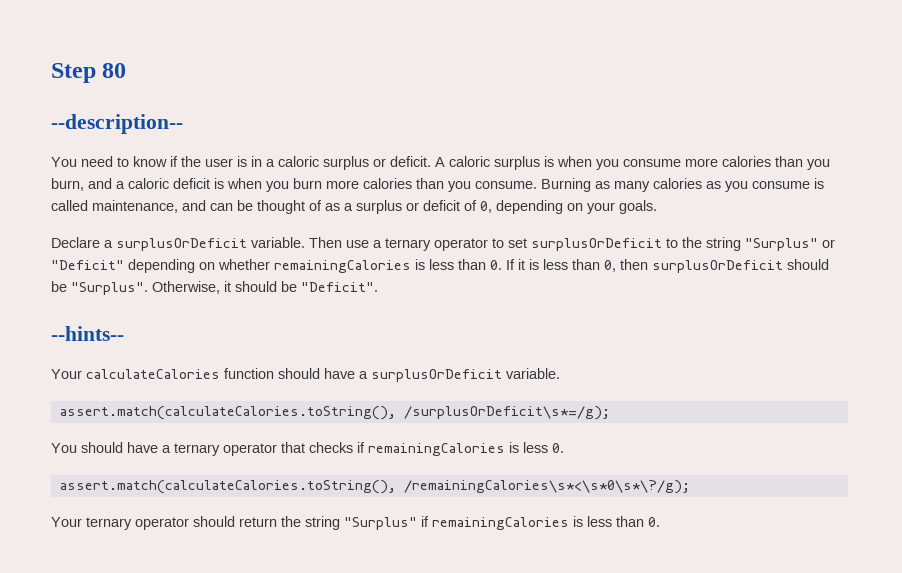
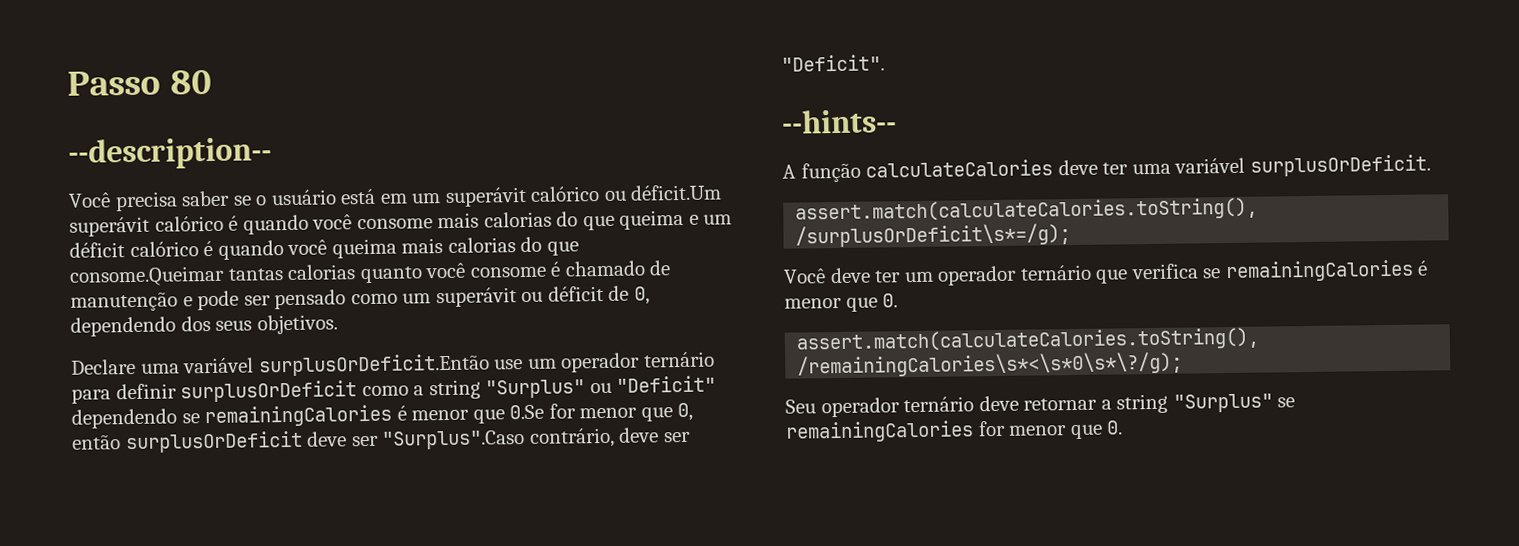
[51,63,96,83] Step -> [67,70,161,96] Passo
[51,156,830,170] [51,178,824,192] [51,200,657,214] [51,237,835,251] [51,259,829,273] [51,281,378,295] [51,326,124,341] [51,368,560,382] [59,406,610,420] [51,442,564,456] [59,480,690,494] [51,516,644,530] You need to know if the user is in a caloric surplus or deficit. A caloric surplus is when you consume more calories than you burn, and a caloric deficit is when you burn more calories than you consume. Burning as many calories as you consume is called maintenance, and can be thought of as a surplus or deficit of 0, depending on your goals. // Declare a surplusOrDeficit variable. Then use a ternary operator to set surplusOrDeficit to the string "Surplus" or "Deficit" depending on whether remainingCalories is less than 0. If it is less than 0, then surplusOrDeficit should be "Surplus". Otherwise, it should be "Deficit". // --hints-- // Your calculateCalories function should have a surplusOrDeficit variable. // assert.match(calculateCalories.toString(), /surplusOrDeficit\s*=/g); // You should have a ternary operator that checks if remainingCalories is less 0. // assert.match(calculateCalories.toString(), /remainingCalories\s*<\s*0\s*\?/g); // Your ternary operator should return the string "Surplus" if remainingCalories is less than -> [68,184,723,212] [69,209,733,237] [69,236,579,260] [69,260,672,287] [70,285,650,312] [70,314,338,337] [71,351,715,377] [71,375,717,404] [71,402,694,429] [72,427,691,454] [781,54,885,72] [781,109,897,134] [782,154,1431,183] [795,197,1259,224] [795,223,1072,248] [783,259,1429,286] [784,293,899,312] [796,327,1260,378] [785,393,1296,418] [785,420,1103,443] Você precisa saber se o usuário está em um superávit calórico ou déficit.Um superávit calórico é quando você consome mais calorias do que queima e um déficit calórico é quando você queima mais calorias do que consome.Queimar tantas calorias quanto você consome é chamado de manutenção e pode ser pensado como um superávit ou déficit de 0, dependendo dos seus objetivos. // Declare uma variável surplusOrDeficit.Então use um operador ternário para definir surplusOrDeficit como a string "Surplus" ou "Deficit" dependendo se remainingCalories é menor que 0.Se for menor que 0, então surplusOrDeficit deve ser "Surplus".Caso contrário, deve ser "Deficit". // --hints-- // A função calculateCalories deve ter uma variável surplusOrDeficit. // assert.match(calculateCalories.toString(), /surplusOrDeficit\s*=/g); // Você deve ter um operador ternário que verifica se remainingCalories é menor que 0. // assert.match(calculateCalories.toString(), /remainingCalories\s*<\s*0\s*\?/g); // Seu operador ternário deve retornar a string "Surplus" se remainingCalories for menor que

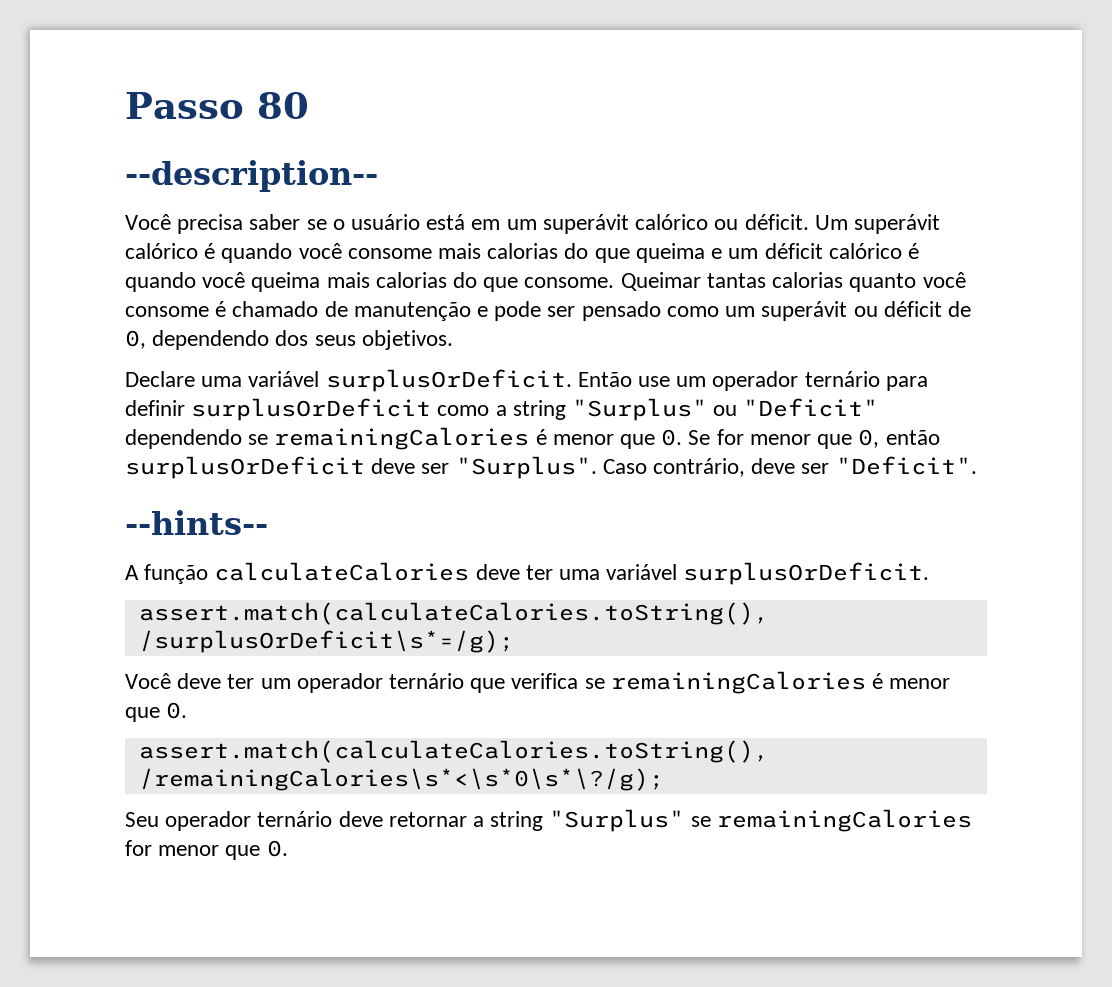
[630,184,723,201] déficit.Um -> [744,214,848,230] déficit. Um
[69,265,225,287] consome.Queimar -> [524,272,701,291] consome. Queimar
[258,353,490,377] surplusOrDeficit.Então -> [325,369,632,392] surplusOrDeficit. Então
[509,404,545,420] 0.Se -> [661,429,711,446] 0. Se
[381,430,526,450] "Surplus".Caso -> [455,456,647,479] "Surplus". Caso

